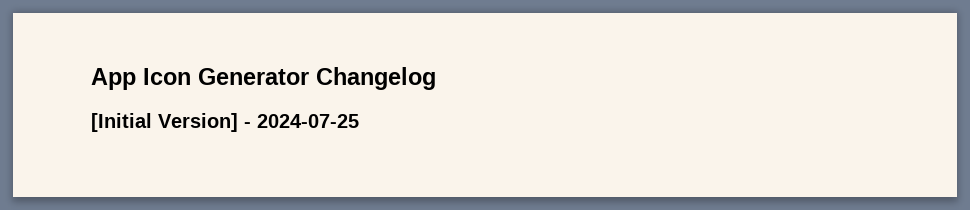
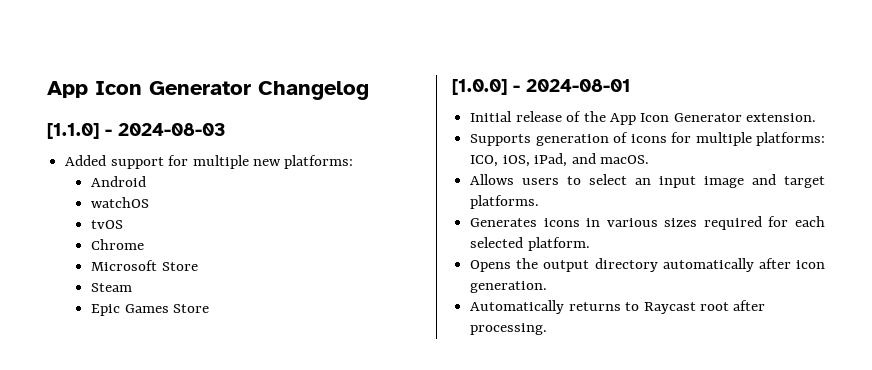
[91,113,359,132] [Initial Version] - 2024-07-25 -> [47,123,226,139] [65,155,354,169] [91,176,147,187] [91,197,150,208] [91,220,124,229] [91,239,145,250] [91,260,198,271] [91,283,133,292] [91,304,209,316] [452,79,631,95] [470,111,817,125] [470,132,825,146] [470,153,649,167] [470,174,825,188] [470,195,540,209] [470,216,825,230] [470,237,590,251] [470,258,825,272] [470,281,548,293] [470,300,766,314] [470,323,548,335] [1.1.0] - 2024-08-03 // Added support for multiple new platforms: // Android // watchOS // tvOS // Chrome // Microsoft Store // Steam // Epic Games Store // [1.0.0] - 2024-08-01 // Initial release of the App Icon Generator extension. // Supports generation of icons for multiple platforms: ICO, iOS, iPad, and macOS. // Allows users to select an input image and target platforms. // Generates icons in various sizes required for each selected platform. // Opens the output directory automatically after icon generation. // Automatically returns to Raycast root after processing.

